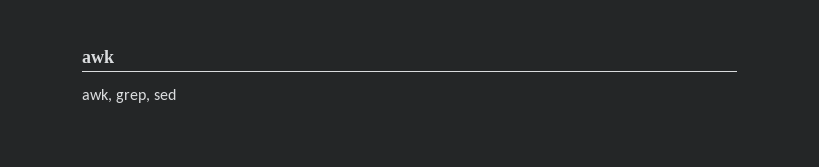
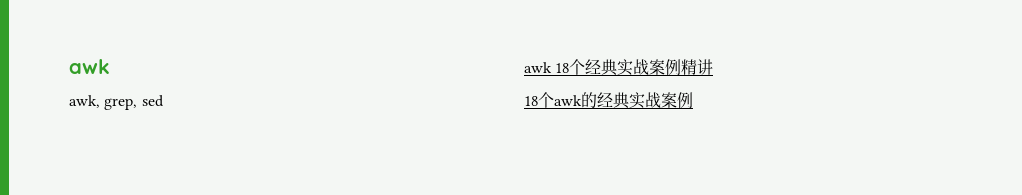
(177, 94) none -> [524,59,714,76] [524,92,693,109] // awk 18个经典实战案例精讲 // 18个awk的经典实战案例

